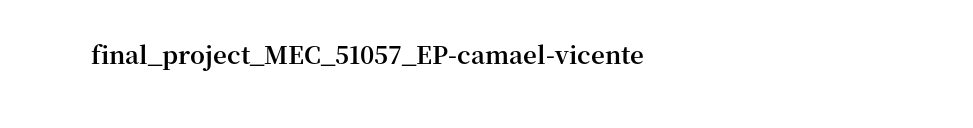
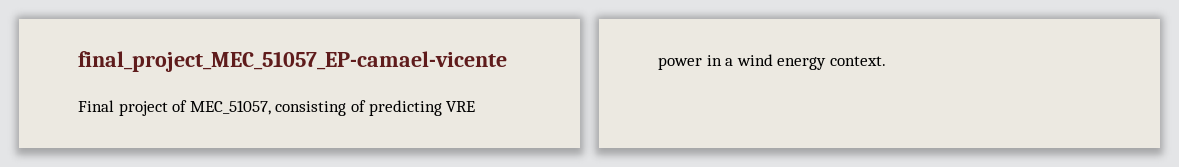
(644, 57) none -> [78,100,476,116] [658,54,886,70] // Final project of MEC_51057, consisting of predicting VRE power in a wind energy context.

